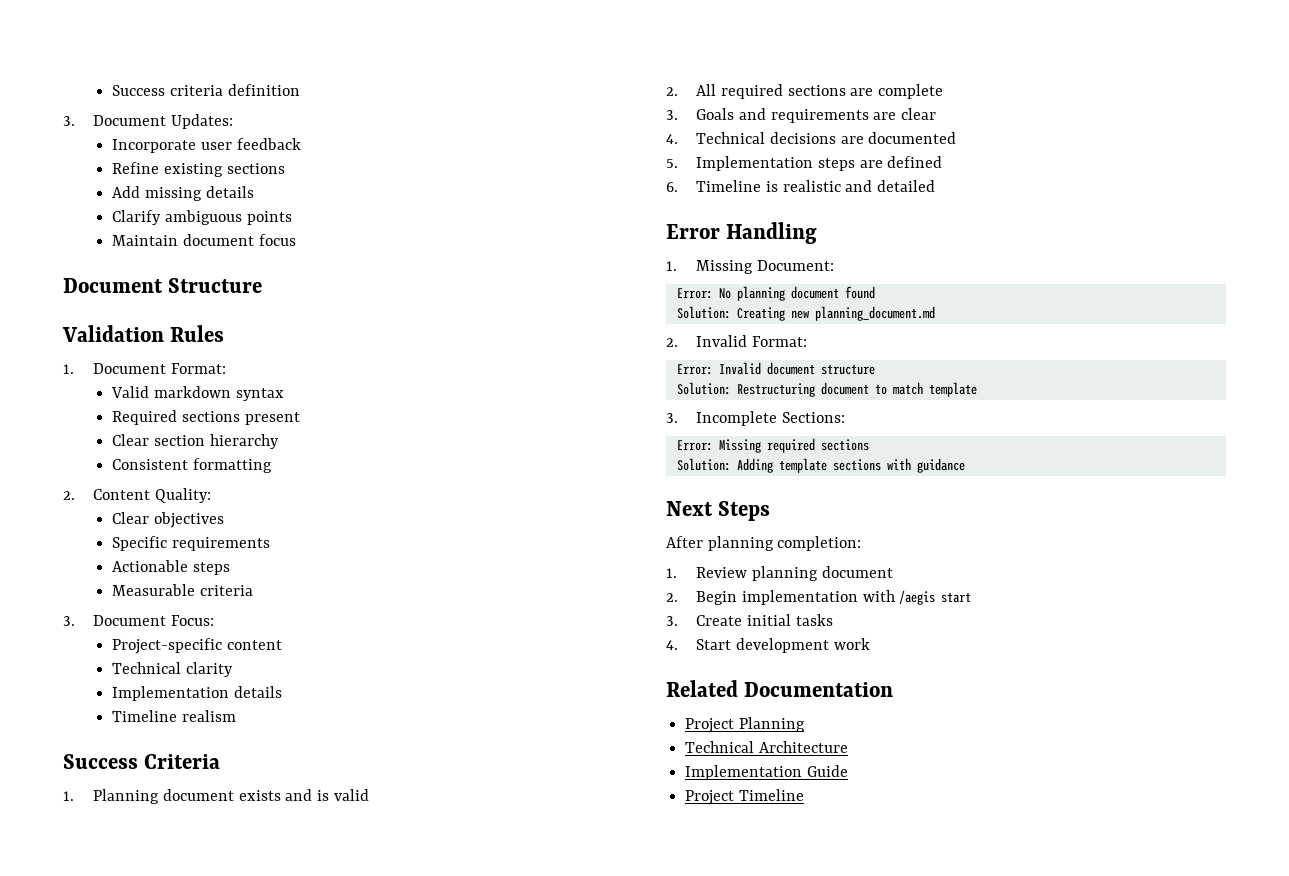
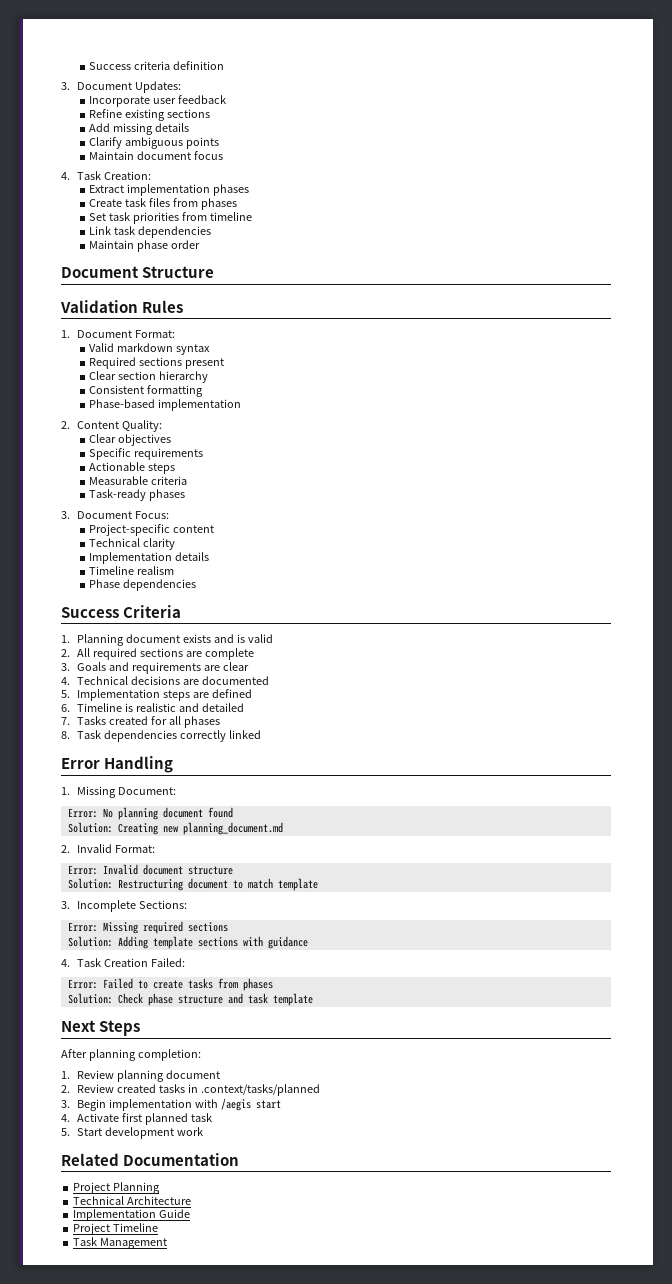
(296, 240) none -> [61,171,152,180] [89,184,250,196] [89,198,238,210] [89,212,253,224] [89,226,212,238] [89,240,201,252] // 4. Task Creation: // Extract implementation phases // Create task files from phases // Set task priorities from timeline // Link task dependencies // Maintain phase order
(273, 465) none -> [89,399,242,411] // Phase-based implementation
(254, 590) none -> [89,489,186,501] // Task-ready phases
(237, 716) none -> [89,579,197,591] // Phase dependencies
(935, 186) none -> [61,716,221,728] [61,730,262,742] // 7. Tasks created for all phases // 8. Task dependencies correctly linked
(965, 465) none -> [61,958,186,967] [67,978,273,991] [67,993,313,1006] // 4. Task Creation Failed: // Error: Failed to create tasks from phases // Solution: Check phase structure and task template
(678, 597) none -> [77,1084,321,1096] [61,1100,70,1108] Review created tasks in .context/tasks/planned // 3.
[666,614,833,626] [666,640,678,650] 3. Create initial tasks // 4. -> [61,1113,213,1125] [61,1128,70,1136] 4. Activate first planned task // 5.
(804, 795) none -> [73,1237,168,1249] // Task Management

